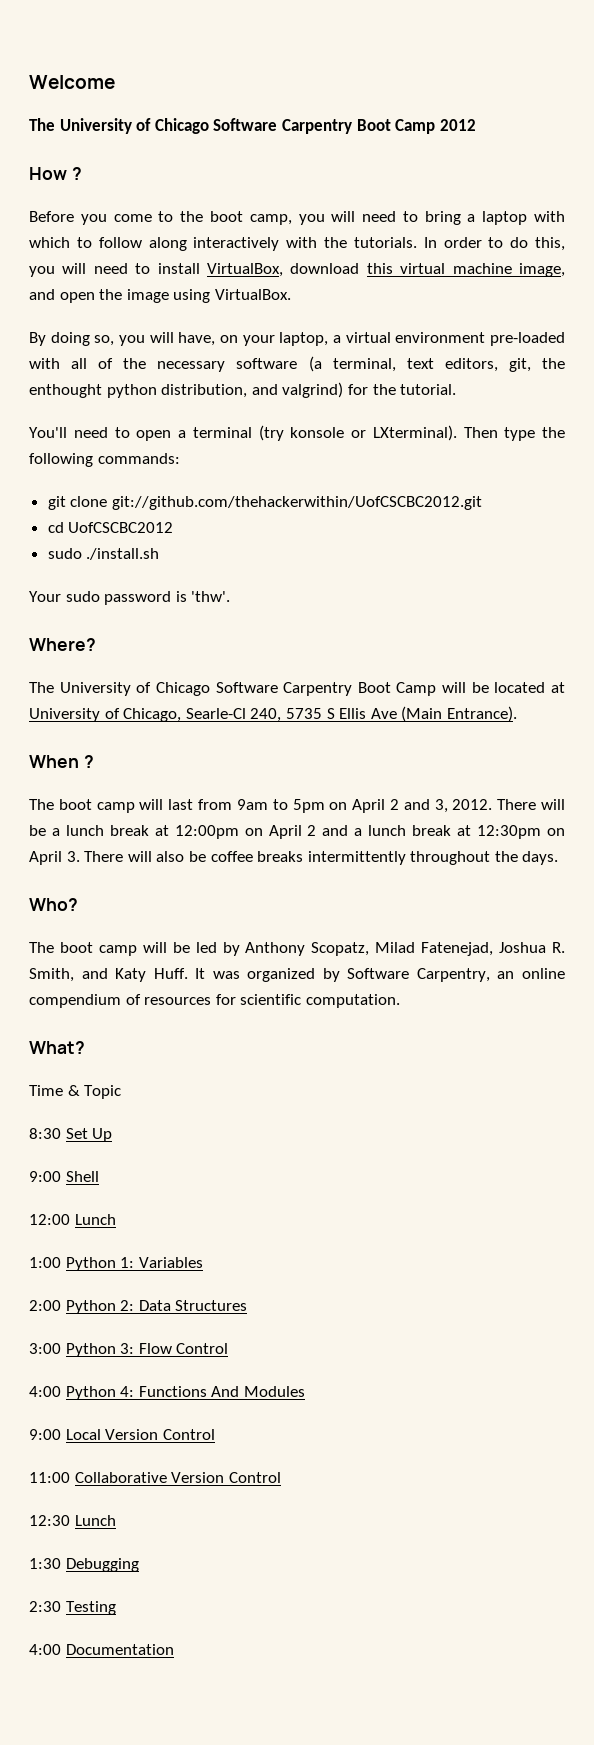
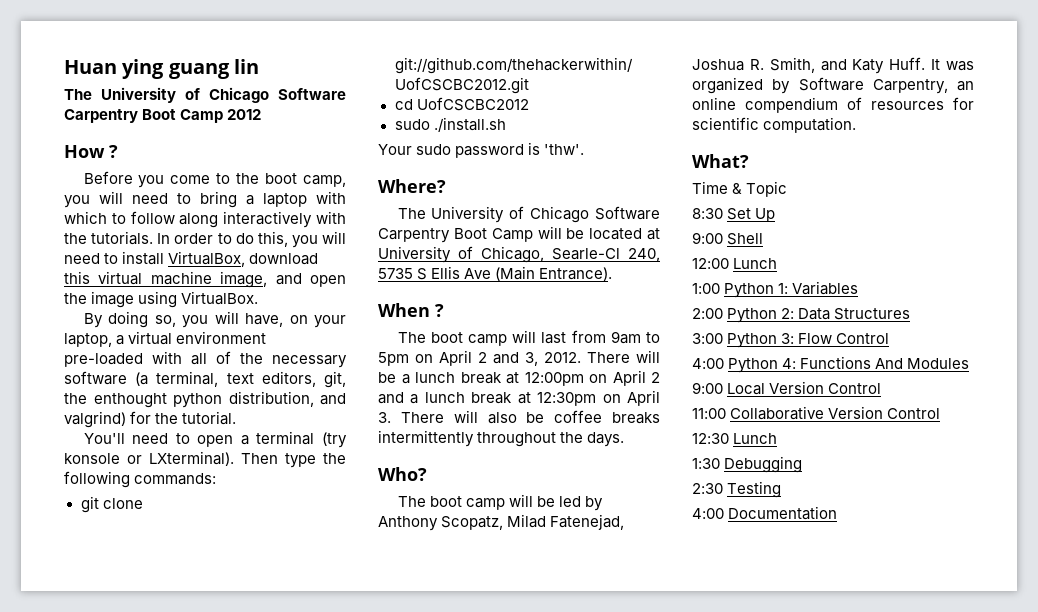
[29,75,115,89] Welcome -> [64,59,259,79] Huan ying guang lin

